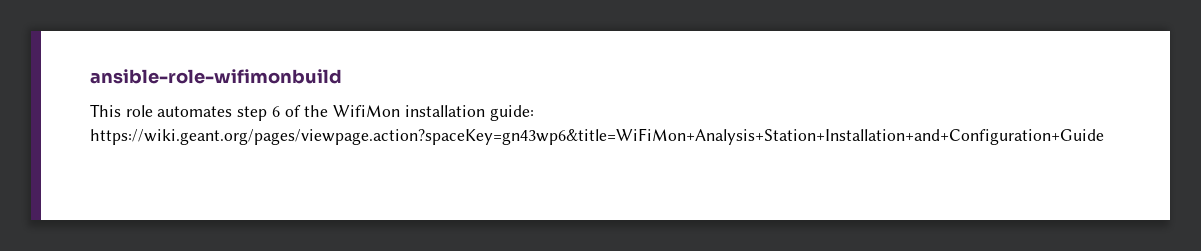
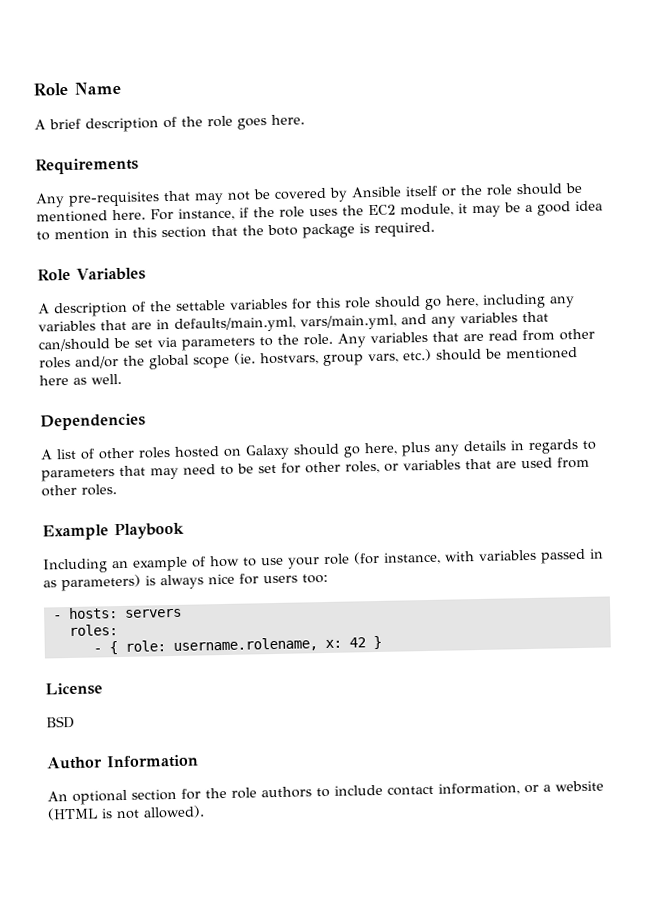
[90,69,342,84] [90,104,534,121] [90,128,1104,145] ansible-role-wifimonbuild // This role automates step 6 of the WifiMon installation guide: https://wiki.geant.org/pages/viewpage.action?spaceKey=gn43wp6&title=WiFiMon+Analysis+Station+Installation+and+Configuration+Guide -> [33,81,121,96] [34,114,305,133] [35,157,139,175] [35,182,582,208] [36,200,603,223] [36,221,435,241] [37,267,146,281] [38,293,575,318] [38,311,549,333] [38,328,595,352] [39,347,578,370] [39,373,122,386] [40,413,146,431] [40,439,596,460] [41,456,590,482] [41,484,117,497] [42,522,184,541] [43,548,604,574] [43,573,328,592] [52,607,182,620] [68,624,118,637] [92,635,382,655] [45,682,103,696] [46,715,75,729] [46,754,199,770] [47,780,604,805] [47,805,205,821] Role Name // A brief description of the role goes here. // Requirements // Any pre-requisites that may not be covered by Ansible itself or the role should be mentioned here. For instance, if the role uses the EC2 module, it may be a good idea to mention in this section that the boto package is required. // Role Variables // A description of the settable variables for this role should go here, including any variables that are in defaults/main.yml, vars/main.yml, and any variables that can/should be set via parameters to the role. Any variables that are read from other roles and/or the global scope (ie. hostvars, group vars, etc.) should be mentioned here as well. // Dependencies // A list of other roles hosted on Galaxy should go here, plus any details in regards to parameters that may need to be set for other roles, or variables that are used from other roles. // Example Playbook // Including an example of how to use your role (for instance, with variables passed in as parameters) is always nice for users too: // - hosts: servers // roles: // - { role: username.rolename, x: 42 } // License // BSD // Author Information // An optional section for the role authors to include contact information, or a website (HTML is not allowed).

